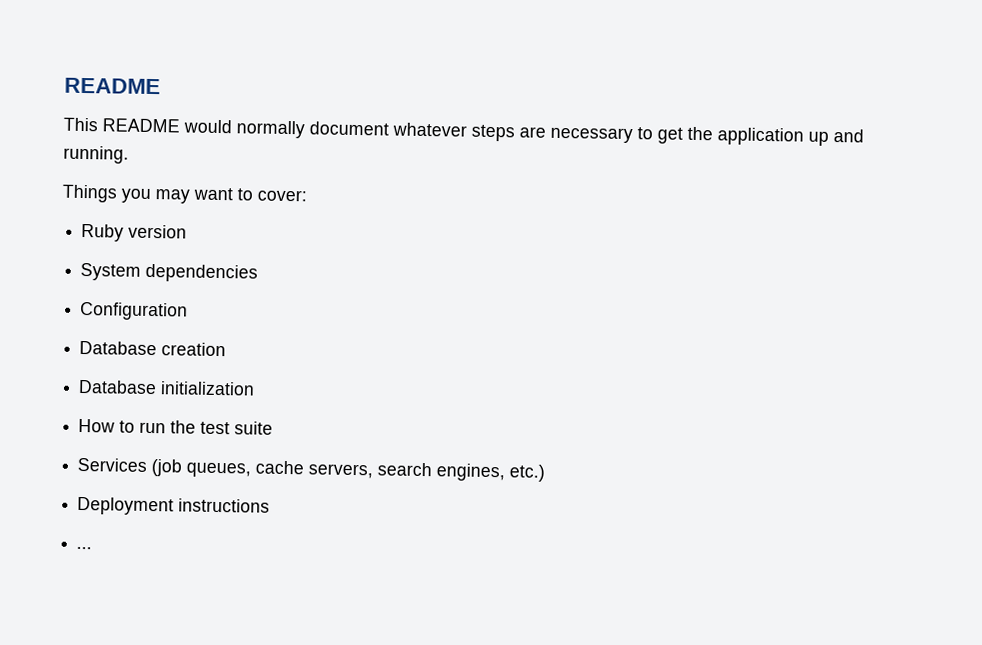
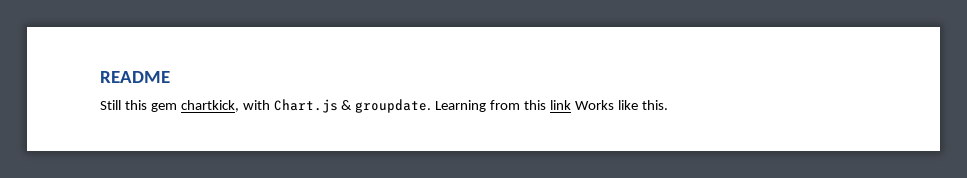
[63,117,864,146] [63,145,129,164] [62,184,307,204] [81,223,188,242] [80,262,259,283] [80,301,189,321] [79,340,227,357] [78,379,256,396] [78,418,274,435] [77,457,546,482] [77,496,271,516] [76,546,93,550] This README would normally document whatever steps are necessary to get the application up and running. // Things you may want to cover: // Ruby version // System dependencies // Configuration // Database creation // Database initialization // How to run the test suite // Services (job queues, cache servers, search engines, etc.) // Deployment instructions // ... -> [100,99,668,113] Still this gem chartkick, with Chart.js & groupdate. Learning from this link Works like this.

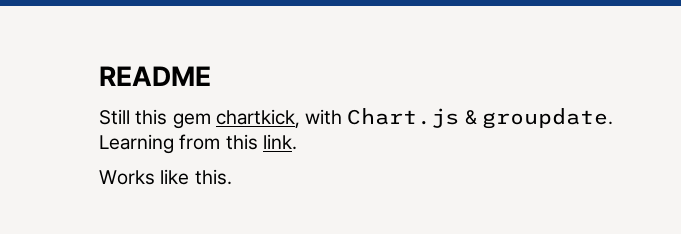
[550,100,572,110] link -> [262,134,297,150] link. //

